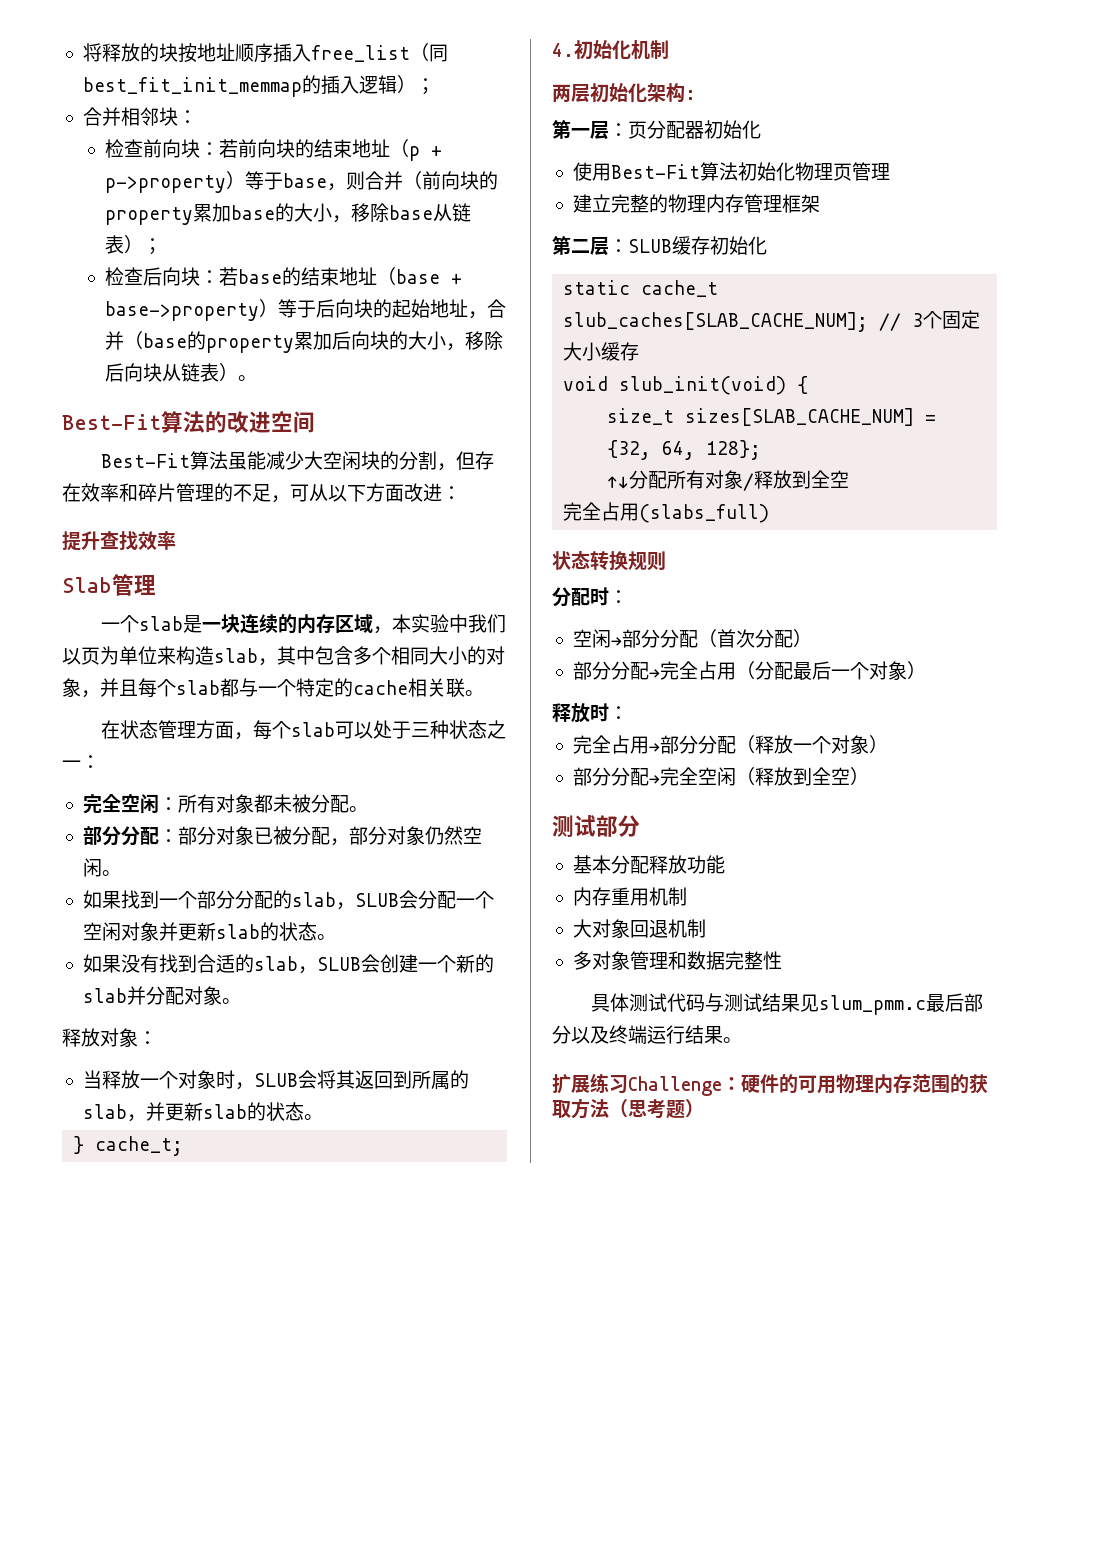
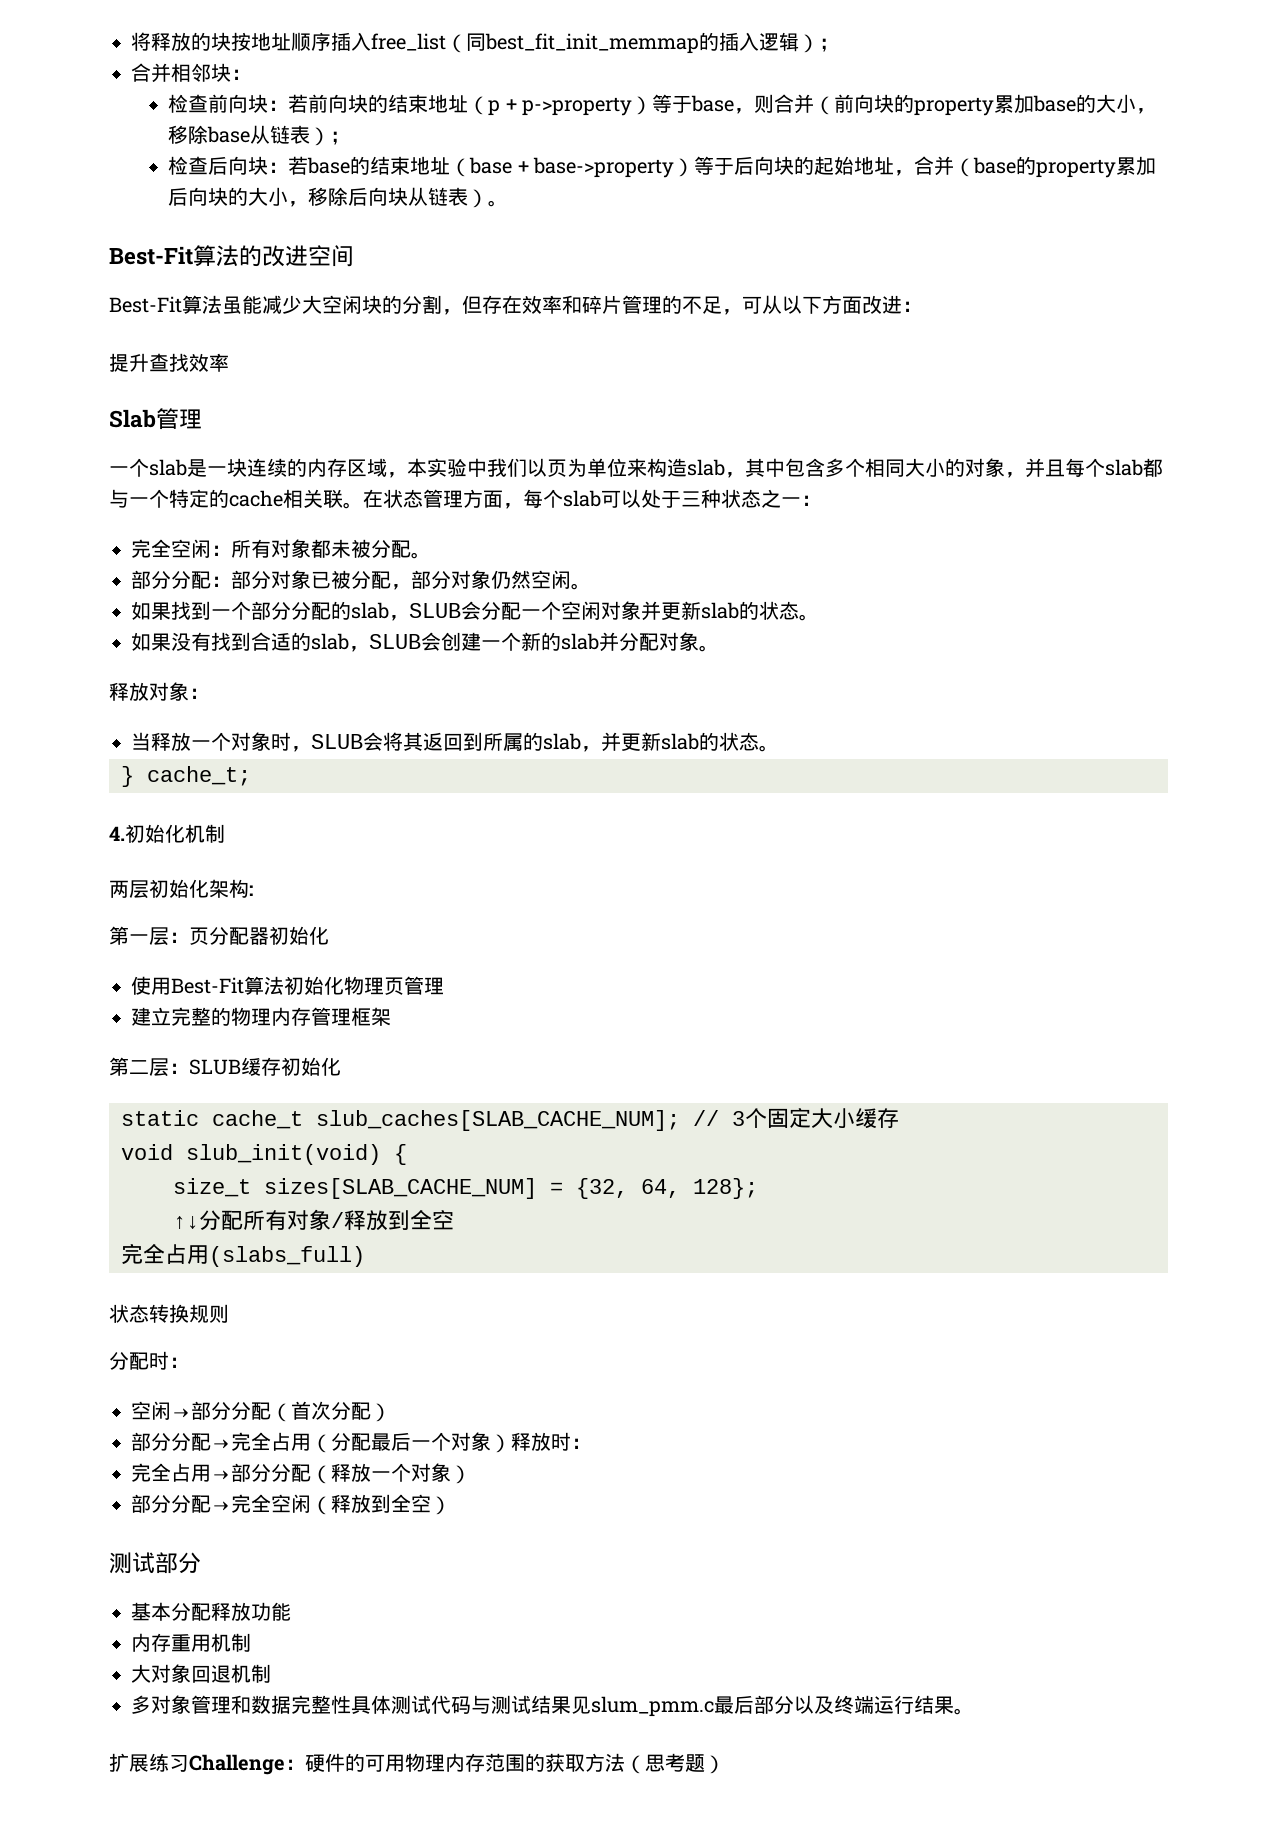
(484, 693) // -> (363, 505) none
(926, 670) // -> (511, 1443) none
(782, 960) // -> (351, 1704) none

